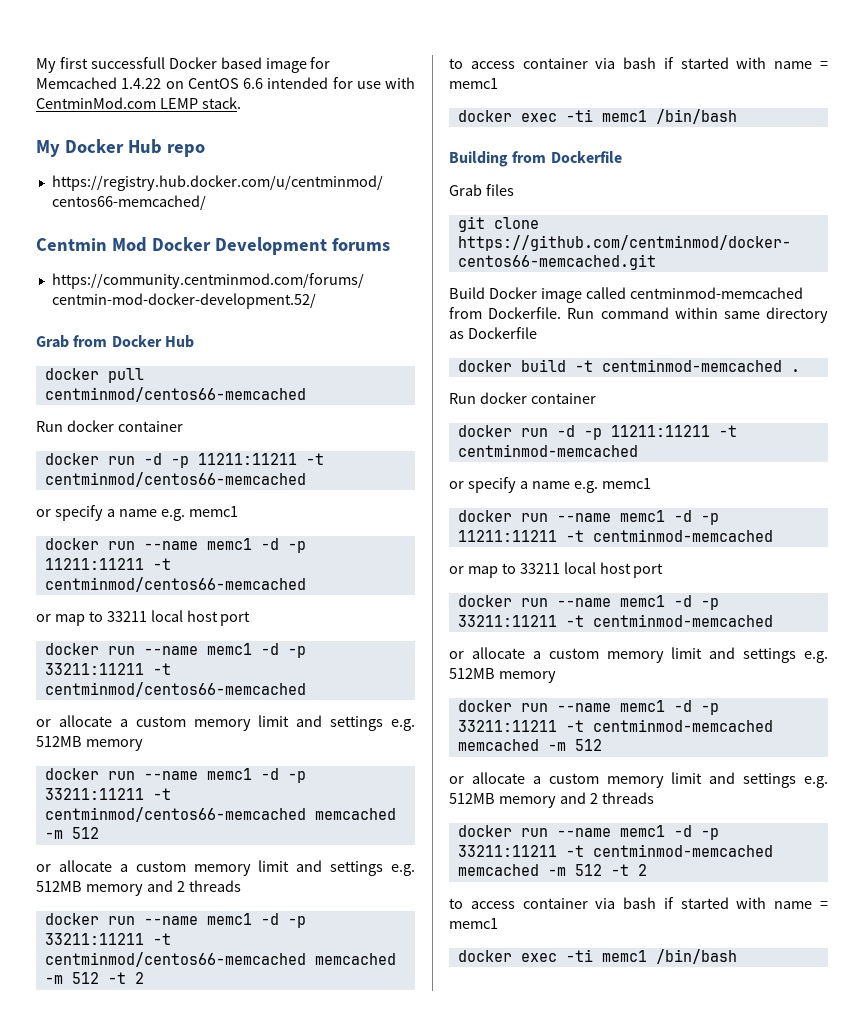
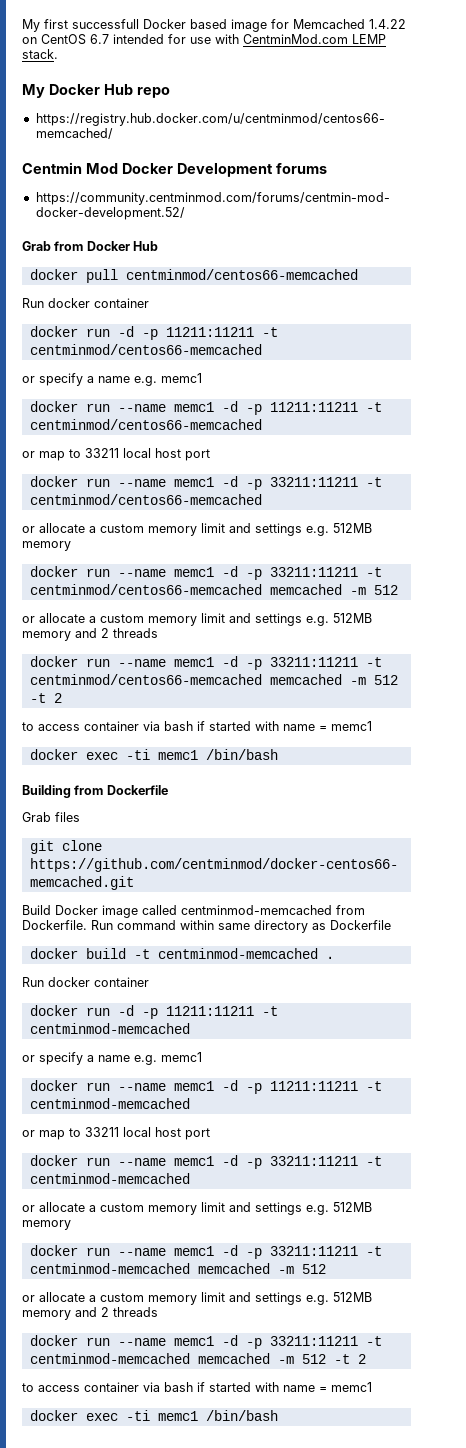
[243,78,263,89] 6.6 -> [90,34,109,44] 6.7

